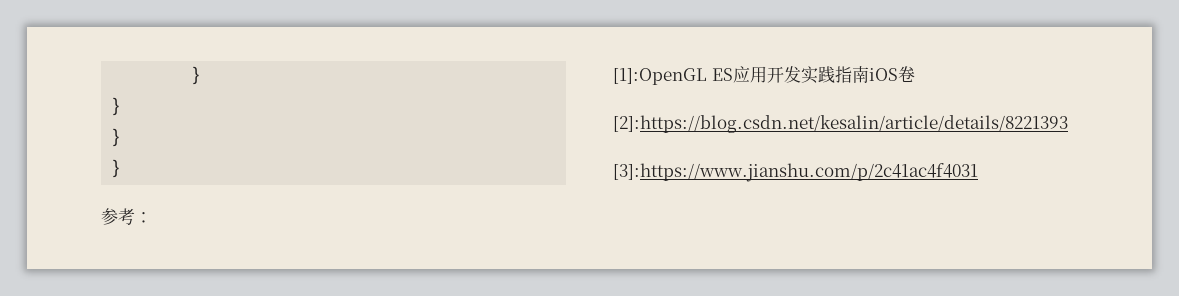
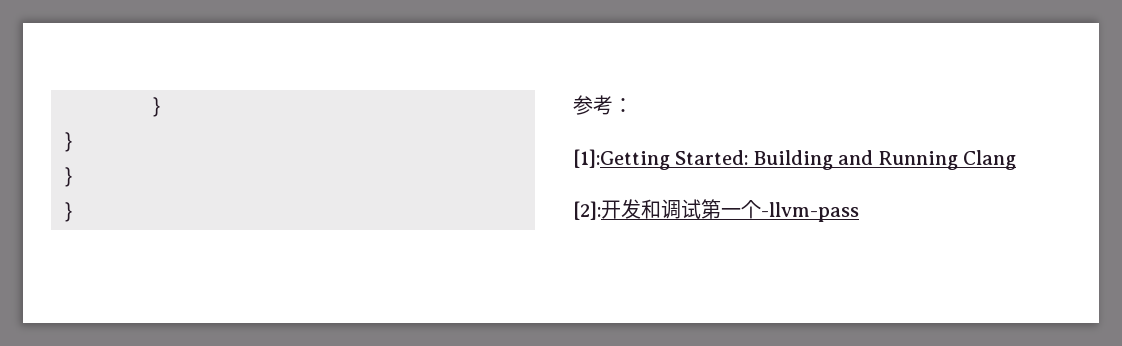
[613,66,915,85] [613,115,1068,133] [613,163,978,182] [1]:OpenGL ES应用开发实践指南iOS卷 // [2]:https://blog.csdn.net/kesalin/article/details/8221393 // [3]:https://www.jianshu.com/p/2c41ac4f4031 -> [573,149,1016,170] [573,199,859,222] [1]:Getting Started: Building and Running Clang // [2]:开发和调试第一个-llvm-pass

